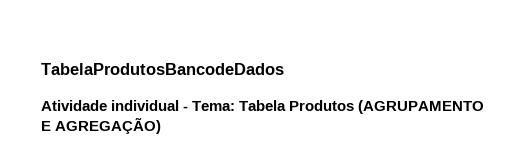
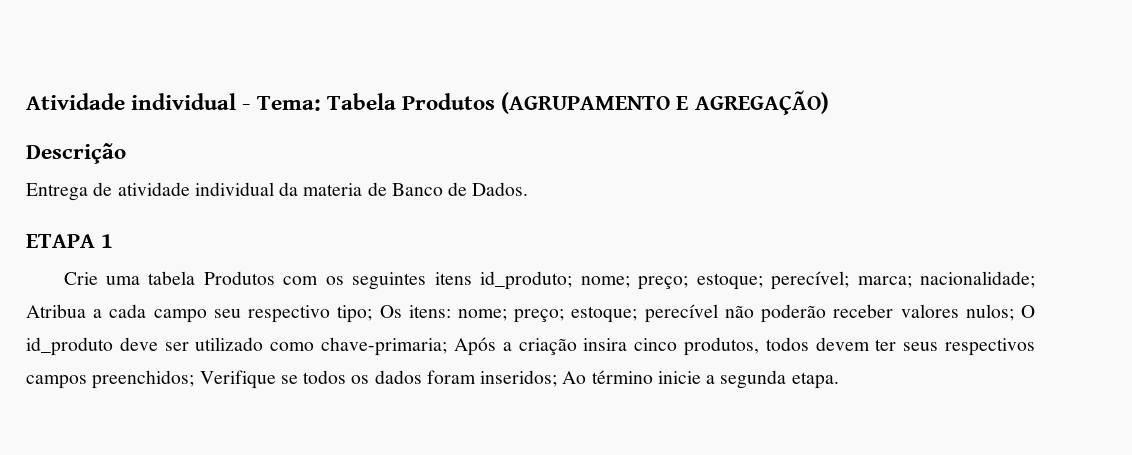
[41,63,284,75] TabelaProdutosBancodeDados // -> (26, 101) none
(162, 125) none -> [26,143,126,164] [26,182,529,201] [26,234,114,248] [63,271,1035,290] [26,304,1035,323] [26,337,1035,356] [26,370,839,389] // Descrição // Entrega de atividade individual da materia de Banco de Dados. // ETAPA 1 // Crie uma tabela Produtos com os seguintes itens id_produto; nome; preço; estoque; perecível; marca; nacionalidade; Atribua a cada campo seu respectivo tipo; Os itens: nome; preço; estoque; perecível não poderão receber valores nulos; O id_produto deve ser utilizado como chave-primaria; Após a criação insira cinco produtos, todos devem ter seus respectivos campos preenchidos; Verifique se todos os dados foram inseridos; Ao término inicie a segunda etapa.

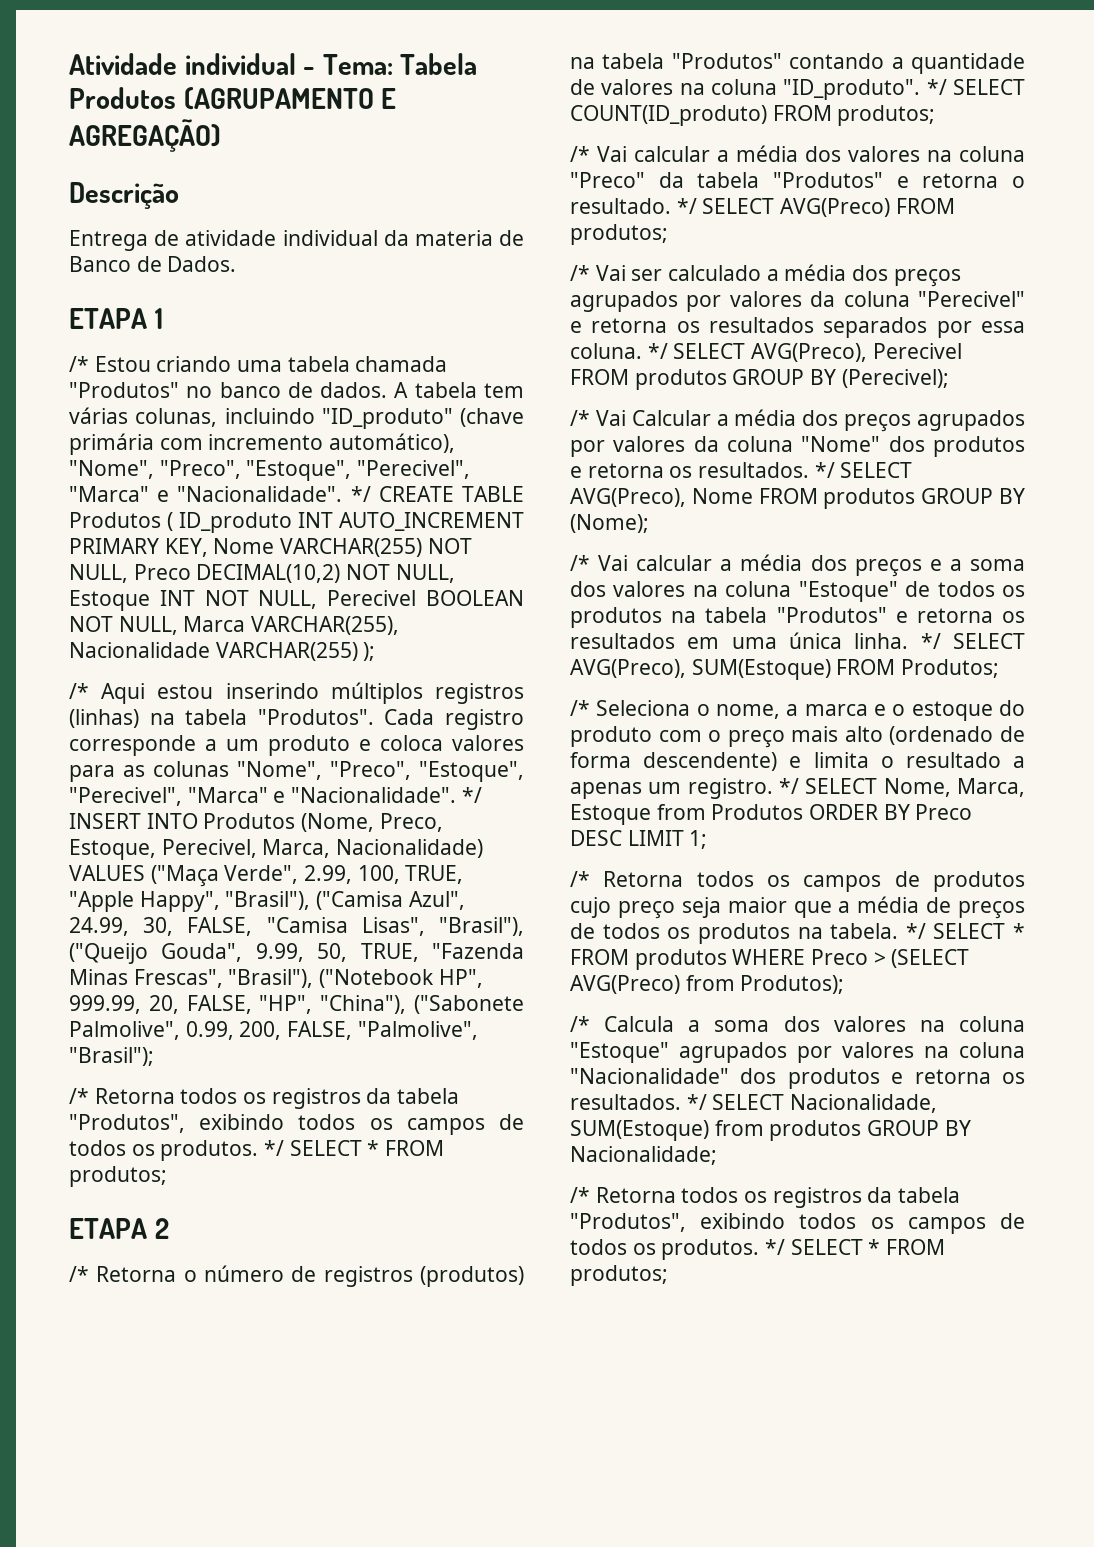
[63,271,1035,290] [26,304,1035,323] [26,337,1035,356] [26,370,839,389] Crie uma tabela Produtos com os seguintes itens id_produto; nome; preço; estoque; perecível; marca; nacionalidade; Atribua a cada campo seu respectivo tipo; Os itens: nome; preço; estoque; perecível não poderão receber valores nulos; O id_produto deve ser utilizado como chave-primaria; Após a criação insira cinco produtos, todos devem ter seus respectivos campos preenchidos; Verifique se todos os dados foram inseridos; Ao término inicie a segunda etapa. -> [69,356,448,372] [69,382,524,398] [69,407,524,429] [69,433,456,455] [69,460,471,481] [69,486,524,502] [69,512,524,533] [69,538,472,557] [69,564,455,583] [69,590,524,611] [69,616,400,635] [69,642,376,661] [69,682,524,704] [69,709,524,730] [69,735,524,756] [69,761,524,782] [69,787,482,806] [69,813,443,832] [69,839,484,860] [69,865,464,887] [69,891,465,912] [69,917,524,936] [69,943,524,964] [69,969,483,988] [69,995,524,1014] [69,1021,478,1040] [69,1047,154,1066] [69,1088,460,1109] [69,1114,524,1135] [69,1140,445,1161] [69,1166,167,1187] [69,1218,169,1239] [69,1265,524,1287] [570,53,1025,74] [570,79,1025,100] [570,105,936,126] [570,145,1025,162] [570,172,1025,188] [570,198,955,217] [570,224,668,245] [570,264,961,287] [570,291,1025,312] [570,317,1025,338] [570,343,962,362] [570,369,949,390] [570,409,1025,432] [570,436,1025,457] [570,462,913,478] [570,488,1025,509] [570,514,649,533] [570,554,1025,577] [570,581,1025,602] [570,607,1025,628] [570,632,1025,649] [570,659,1000,680] [570,700,1025,721] [570,726,1025,748] [570,752,1025,771] [570,778,1025,799] [570,804,973,825] [570,830,708,849] [570,871,1025,892] [570,896,1025,919] [570,923,1025,944] [570,949,970,970] [570,975,845,994] [570,1016,1025,1032] [570,1042,1025,1063] [570,1068,1025,1089] [570,1094,938,1113] [570,1120,971,1141] [570,1146,717,1165] [570,1187,961,1208] [570,1213,1025,1234] [570,1239,946,1260] [570,1265,668,1286] /* Estou criando uma tabela chamada "Produtos" no banco de dados. A tabela tem várias colunas, incluindo "ID_produto" (chave primária com incremento automático), "Nome", "Preco", "Estoque", "Perecivel", "Marca" e "Nacionalidade". */ CREATE TABLE Produtos ( ID_produto INT AUTO_INCREMENT PRIMARY KEY, Nome VARCHAR(255) NOT NULL, Preco DECIMAL(10,2) NOT NULL, Estoque INT NOT NULL, Perecivel BOOLEAN NOT NULL, Marca VARCHAR(255), Nacionalidade VARCHAR(255) ); // /* Aqui estou inserindo múltiplos registros (linhas) na tabela "Produtos". Cada registro corresponde a um produto e coloca valores para as colunas "Nome", "Preco", "Estoque", "Perecivel", "Marca" e "Nacionalidade". */ INSERT INTO Produtos (Nome, Preco, Estoque, Perecivel, Marca, Nacionalidade) VALUES ("Maça Verde", 2.99, 100, TRUE, "Apple Happy", "Brasil"), ("Camisa Azul", 24.99, 30, FALSE, "Camisa Lisas", "Brasil"), ("Queijo Gouda", 9.99, 50, TRUE, "Fazenda Minas Frescas", "Brasil"), ("Notebook HP", 999.99, 20, FALSE, "HP", "China"), ("Sabonete Palmolive", 0.99, 200, FALSE, "Palmolive", "Brasil"); // /* Retorna todos os registros da tabela "Produtos", exibindo todos os campos de todos os produtos. */ SELECT * FROM produtos; // ETAPA 2 // /* Retorna o número de registros (produtos) na tabela "Produtos" contando a quantidade de valores na coluna "ID_produto". */ SELECT COUNT(ID_produto) FROM produtos; // /* Vai calcular a média dos valores na coluna "Preco" da tabela "Produtos" e retorna o resultado. */ SELECT AVG(Preco) FROM produtos; // /* Vai ser calculado a média dos preços agrupados por valores da coluna "Perecivel" e retorna os resultados separados por essa coluna. */ SELECT AVG(Preco), Perecivel FROM produtos GROUP BY (Perecivel); // /* Vai Calcular a média dos preços agrupados por valores da coluna "Nome" dos produtos e retorna os resultados. */ SELECT AVG(Preco), Nome FROM produtos GROUP BY (Nome); // /* Vai calcular a média dos preços e a soma dos valores na coluna "Estoque" de todos os produtos na tabela "Produtos" e retorna os resultados em uma única linha. */ SELECT AVG(Preco), SUM(Estoque) FROM Produtos; // /* Seleciona o nome, a marca e o estoque do produto com o preço mais alto (ordenado de forma descendente) e limita o resultado a apenas um registro. */ SELECT Nome, Marca, Estoque from Produtos ORDER BY Preco DESC LIMIT 1; // /* Retorna todos os campos de produtos cujo preço seja maior que a média de preços de todos os produtos na tabela. */ SELECT * FROM produtos WHERE Preco > (SELECT AVG(Preco) from Produtos); // /* Calcula a soma dos valores na coluna "Estoque" agrupados por valores na coluna "Nacionalidade" dos produtos e retorna os resultados. */ SELECT Nacionalidade, SUM(Estoque) from produtos GROUP BY Nacionalidade; // /* Retorna todos os registros da tabela "Produtos", exibindo todos os campos de todos os produtos. */ SELECT * FROM produtos;

